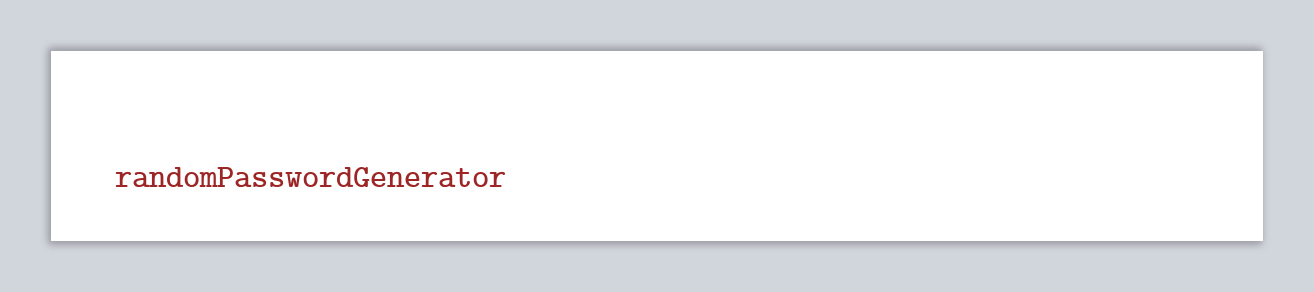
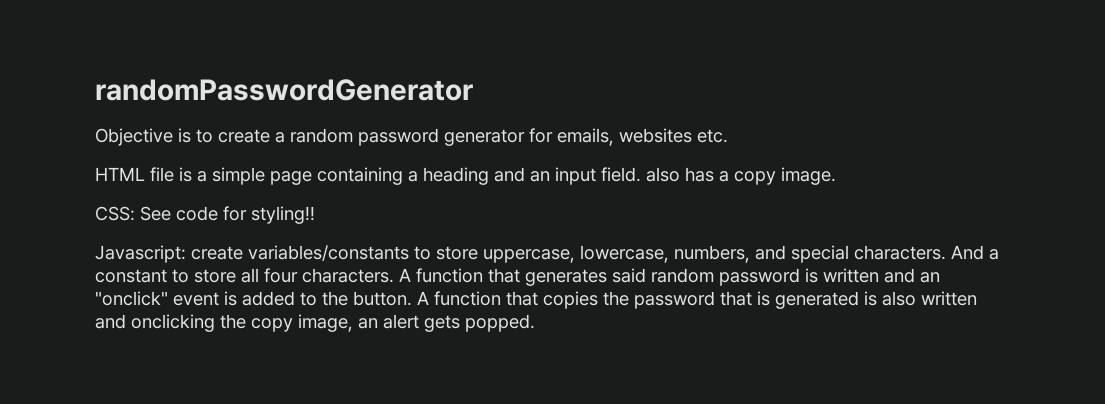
(506, 177) none -> [95,128,728,146] [95,167,836,185] [95,206,315,224] [95,245,999,263] [95,268,940,286] [95,291,977,309] [95,314,535,332] // Objective is to create a random password generator for emails, websites etc. // HTML file is a simple page containing a heading and an input field. also has a copy image. // CSS: See code for styling!! // Javascript: create variables/constants to store uppercase, lowercase, numbers, and special characters. And a constant to store all four characters. A function that generates said random password is written and an "onclick" event is added to the button. A function that copies the password that is generated is also written and onclicking the copy image, an alert gets popped.

